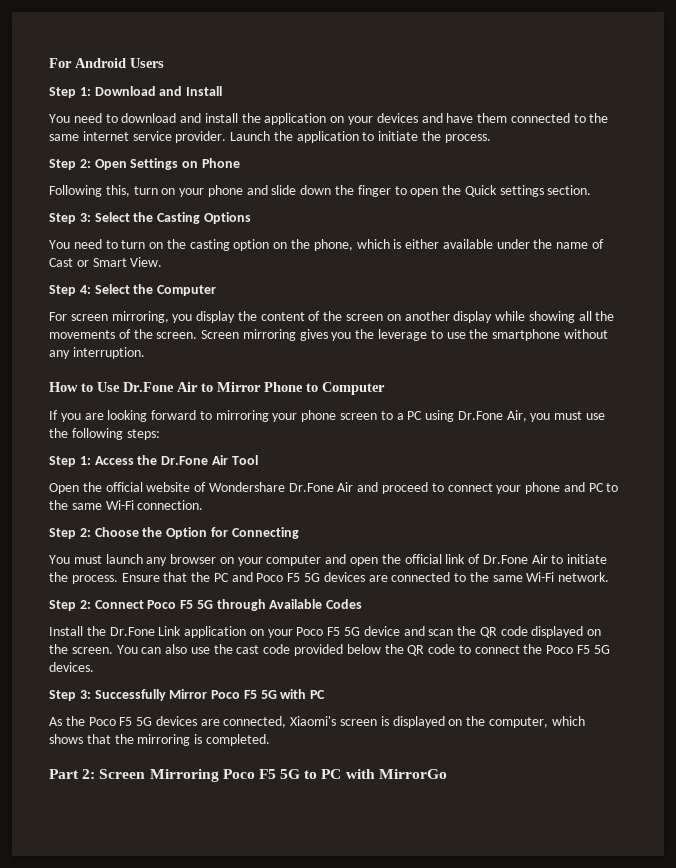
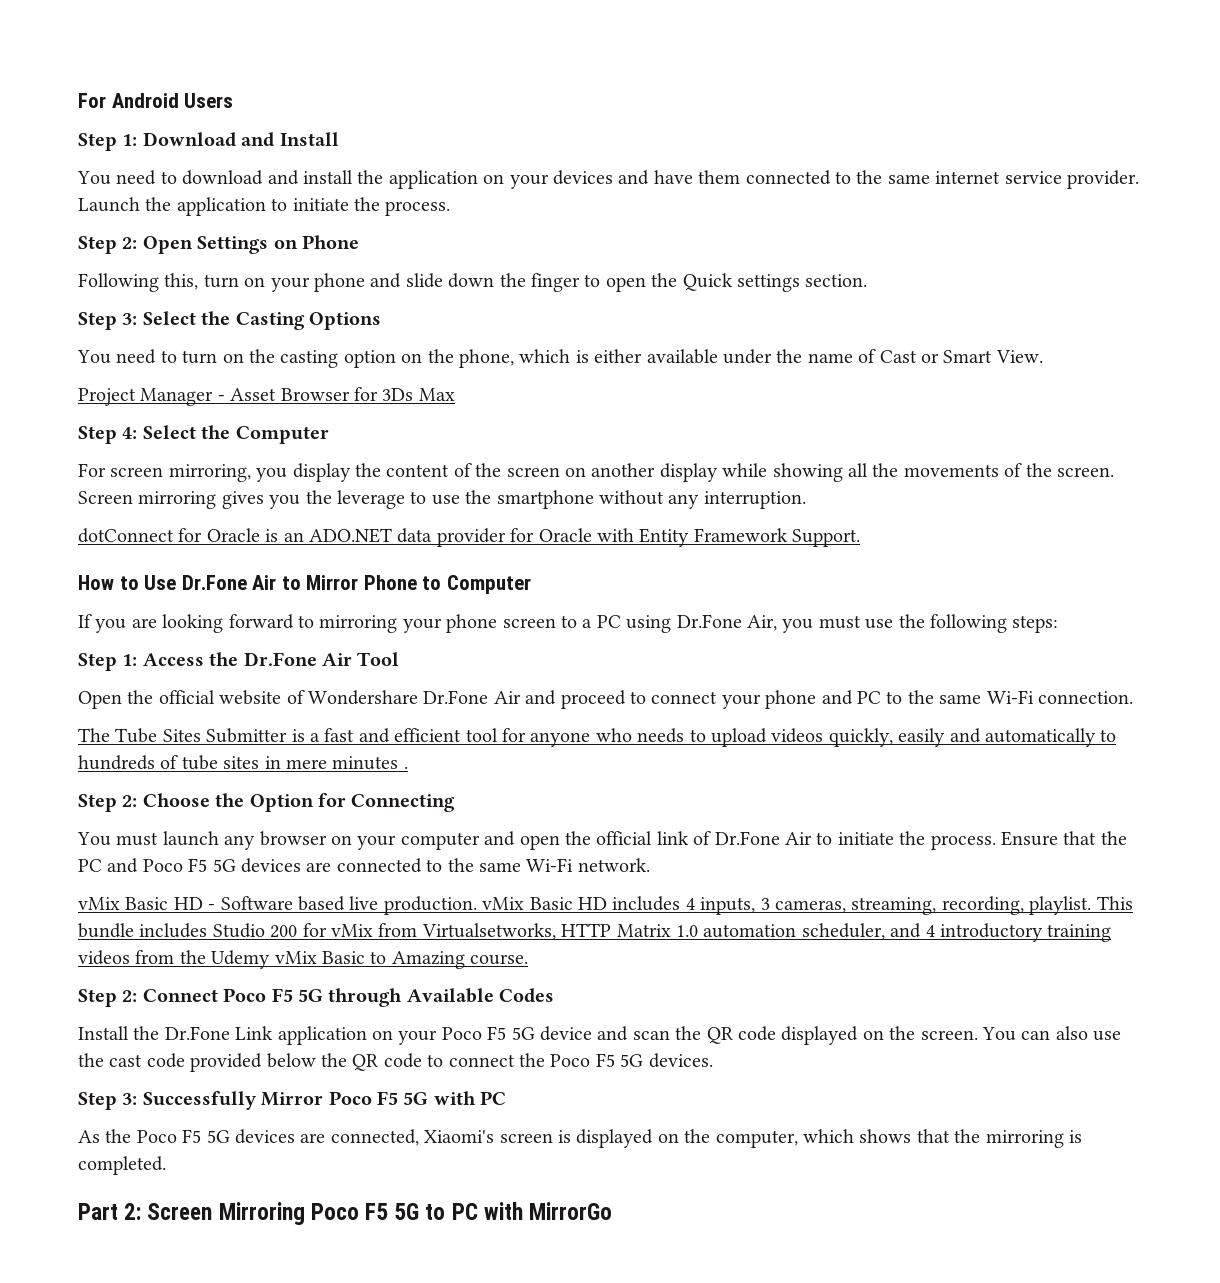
(163, 262) none -> [78,387,455,406] // Project Manager - Asset Browser for 3Ds Max
(145, 353) none -> [78,528,861,547] // dotConnect for Oracle is an ADO.NET data provider for Oracle with Entity Framework Support.
(204, 505) none -> [78,728,1117,747] [78,755,408,770] // The Tube Sites Submitter is a fast and efficient tool for anyone who needs to upload videos quickly, easily and automatically to hundreds of tube sites in mere minutes .
(610, 577) none -> [78,896,1133,915] [78,923,1112,942] [78,950,529,969] // vMix Basic HD - Software based live production. vMix Basic HD includes 4 inputs, 3 cameras, streaming, recording, playlist. This bundle includes Studio 200 for vMix from Virtualsetworks, HTTP Matrix 1.0 automation scheduler, and 4 introductory training videos from the Udemy vMix Basic to Amazing course.

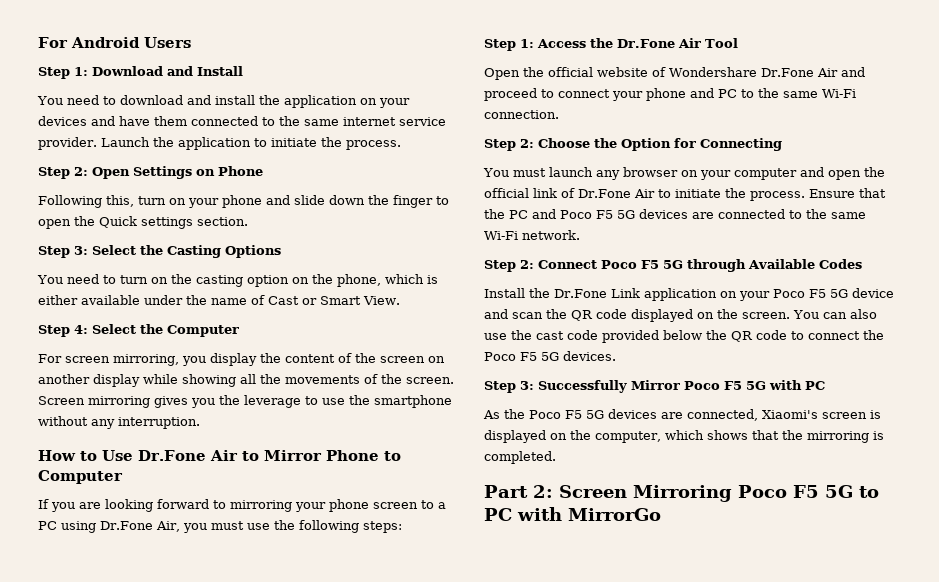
[78,387,455,406] // Project Manager - Asset Browser for 3Ds Max -> (400, 300) none
[78,528,861,547] // dotConnect for Oracle is an ADO.NET data provider for Oracle with Entity Framework Support. -> (200, 423) none
[78,728,1117,747] [78,755,408,770] // The Tube Sites Submitter is a fast and efficient tool for anyone who needs to upload videos quickly, easily and automatically to hundreds of tube sites in mere minutes . -> (559, 114) none
[78,896,1133,915] [78,923,1112,942] [78,950,529,969] // vMix Basic HD - Software based live production. vMix Basic HD includes 4 inputs, 3 cameras, streaming, recording, playlist. This bundle includes Studio 200 for vMix from Virtualsetworks, HTTP Matrix 1.0 automation scheduler, and 4 introductory training videos from the Udemy vMix Basic to Amazing course. -> (580, 235) none

